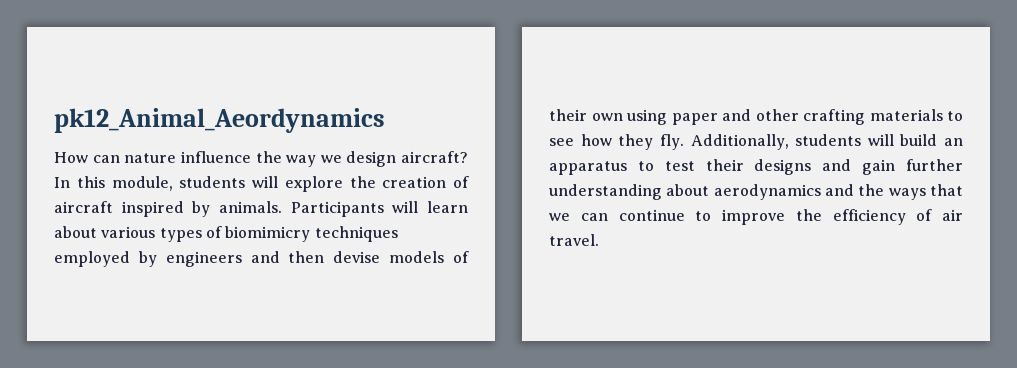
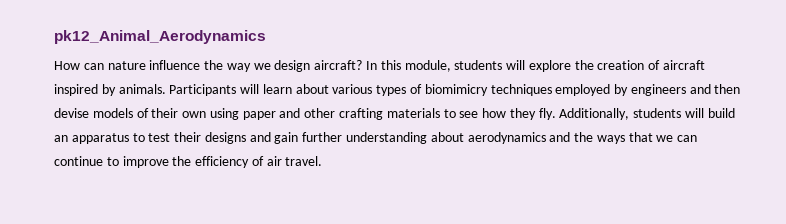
[54,108,385,133] pk12_Animal_Aeordynamics -> [54,30,266,44] pk12_Animal_Aerodynamics

